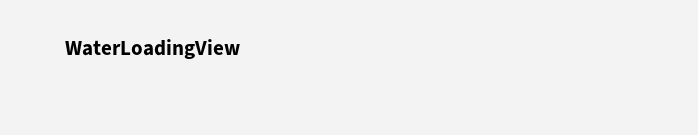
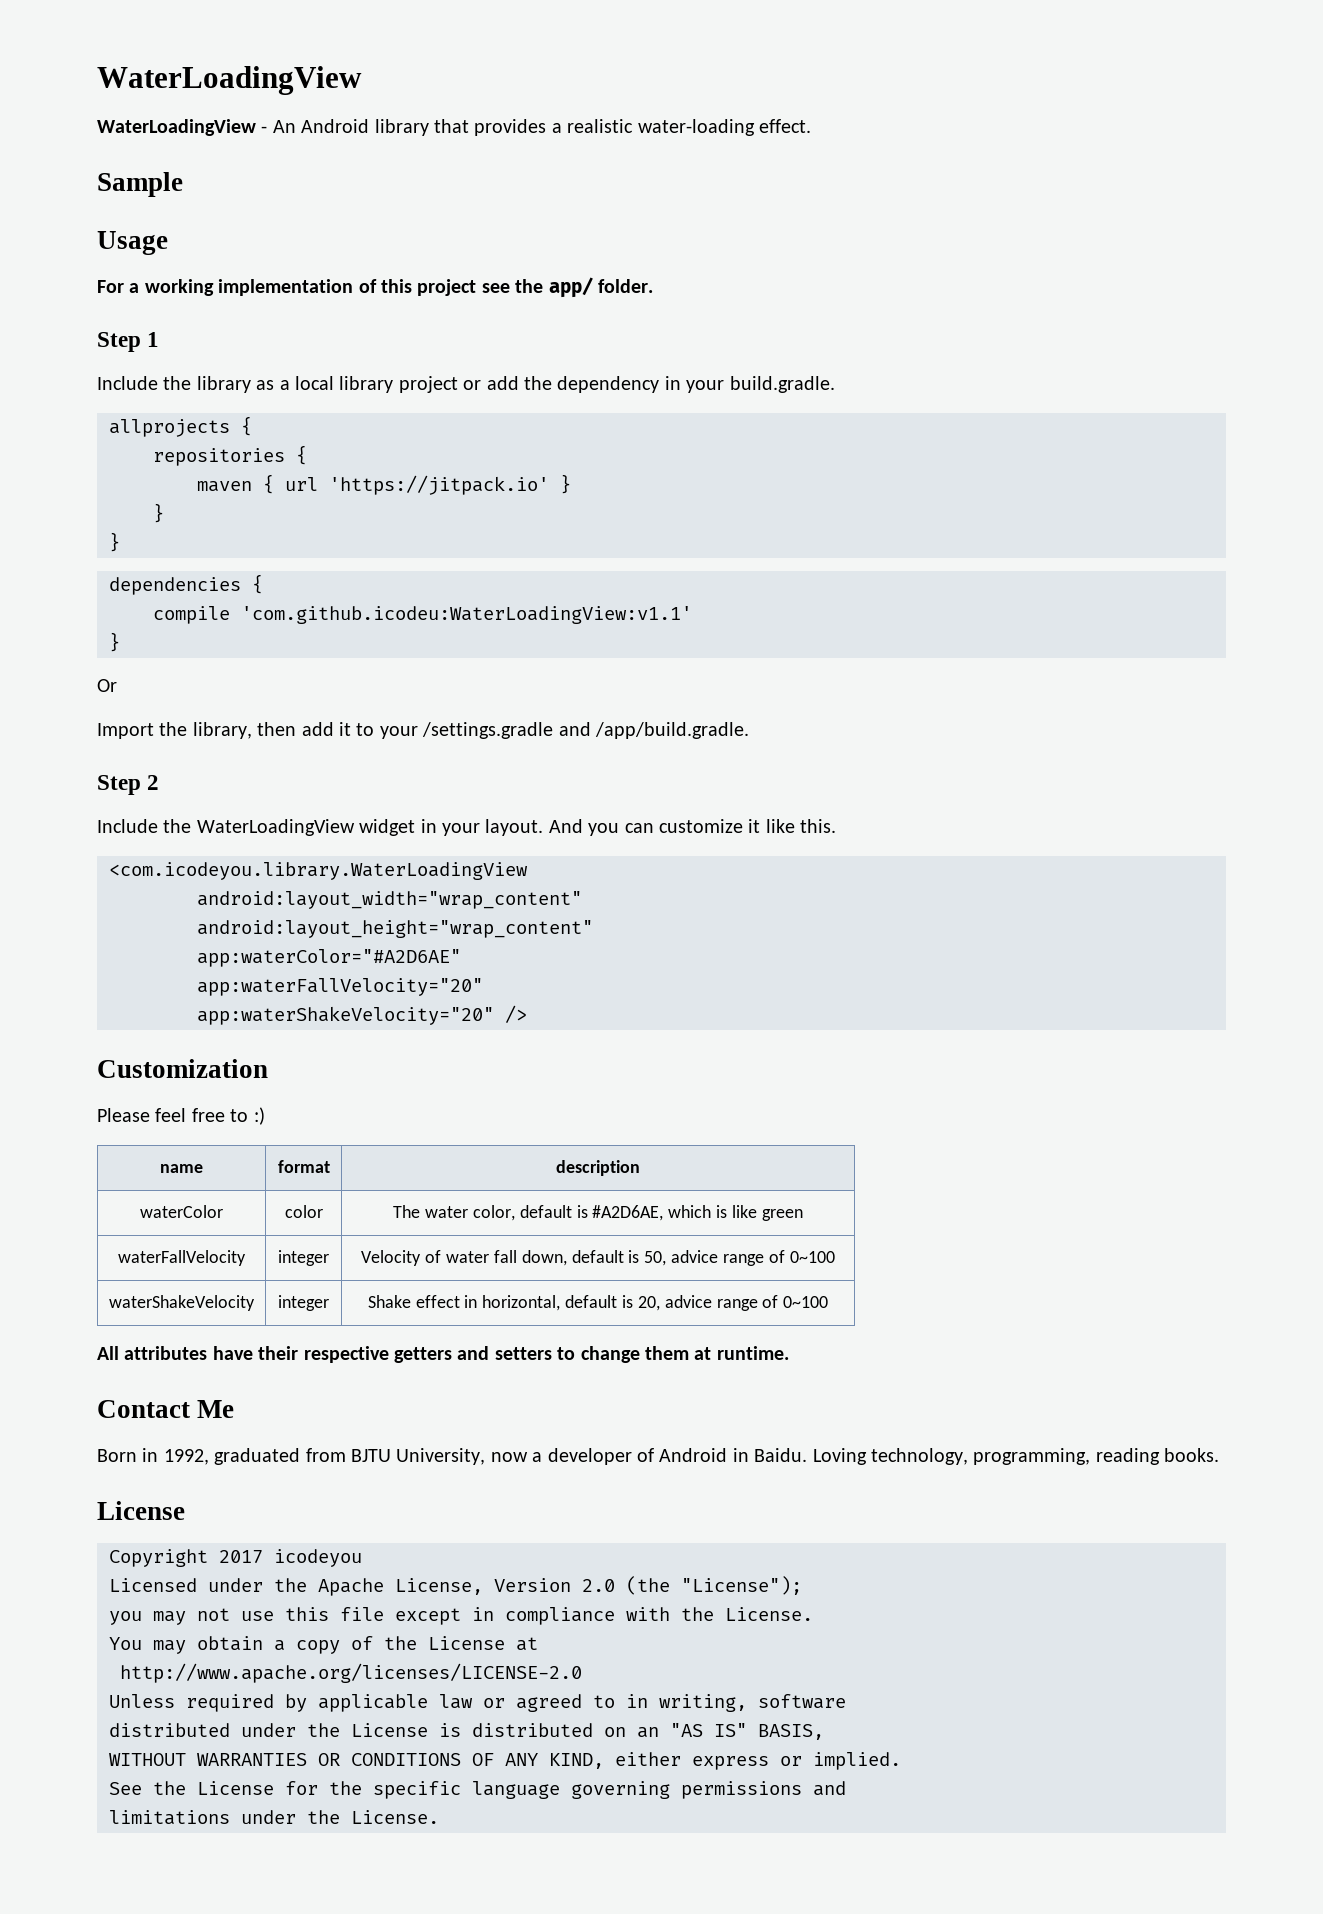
[65,39,240,59] WaterLoadingView -> [97,66,362,95] [97,119,811,136] [97,172,183,197] [97,231,168,255] [97,277,653,298] [97,332,160,352] [97,376,835,393] [109,416,252,437] [153,445,307,466] [197,474,571,495] [153,503,164,523] [109,532,120,552] [109,574,263,595] [153,606,692,624] [109,632,120,652] [97,679,117,692] [97,722,749,739] [97,775,160,795] [97,819,837,836] [109,862,528,880] [197,891,582,909] [197,920,593,938] [197,949,461,967] [197,978,483,996] [197,1005,527,1025] [97,1059,268,1078] [97,1107,265,1125] [160,1164,203,1173] [277,1160,330,1173] [556,1160,640,1176] [140,1205,223,1218] [284,1205,323,1218] [393,1205,803,1221] [118,1250,246,1266] [278,1250,329,1266] [361,1250,835,1266] [109,1295,255,1311] [278,1295,329,1311] [367,1295,829,1311] [97,1346,789,1363] [97,1400,235,1418] [97,1448,1220,1465] [97,1501,185,1520] [109,1549,362,1567] [109,1576,802,1596] [109,1607,813,1625] [109,1636,538,1654] [120,1663,582,1683] [109,1694,846,1712] [109,1723,824,1740] [109,1752,901,1770] [109,1781,846,1799] [109,1810,439,1825] WaterLoadingView // WaterLoadingView - An Android library that provides a realistic water-loading effect. // Sample // Usage // For a working implementation of this project see the app/ folder. // Step 1 // Include the library as a local library project or add the dependency in your build.gradle. // allprojects { // repositories { // maven { url 'https://jitpack.io' } // } // } // dependencies { // compile 'com.github.icodeu:WaterLoadingView:v1.1' // } // Or // Import the library, then add it to your /settings.gradle and /app/build.gradle. // Step 2 // Include the WaterLoadingView widget in your layout. And you can customize it like this. // <com.icodeyou.library.WaterLoadingView // android:layout_width="wrap_content" // android:layout_height="wrap_content" // app:waterColor="#A2D6AE" // app:waterFallVelocity="20" // app:waterShakeVelocity="20" /> // Customization // Please feel free to :) // name | format | description // waterColor | color | The water color, default is #A2D6AE, which is like green // waterFallVelocity | integer | Velocity of water fall down, default is 50, advice range of 0~100 // waterShakeVelocity | integer | Shake effect in horizontal, default is 20, advice range of 0~100 // All attributes have their respective getters and setters to change them at runtime. // Contact Me // Born in 1992, graduated from BJTU University, now a developer of Android in Baidu. Loving technology, programming, reading books. // License // Copyright 2017 icodeyou // Licensed under the Apache License, Version 2.0 (the "License"); // you may not use this file except in compliance with the License. // You may obtain a copy of the License at // http://www.apache.org/licenses/LICENSE-2.0 // Unless required by applicable law or agreed to in writing, software // distributed under the License is distributed on an "AS IS" BASIS, // WITHOUT WARRANTIES OR CONDITIONS OF ANY KIND, either express or implied. // See the License for the specific language governing permissions and // limitations under the License.

